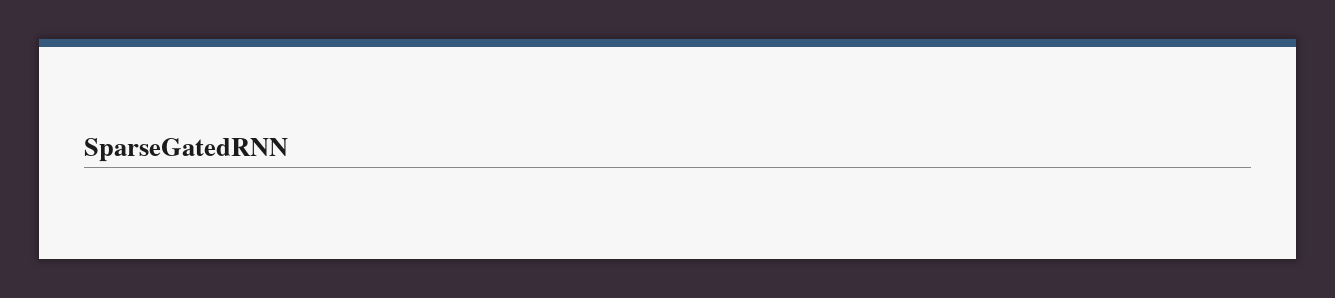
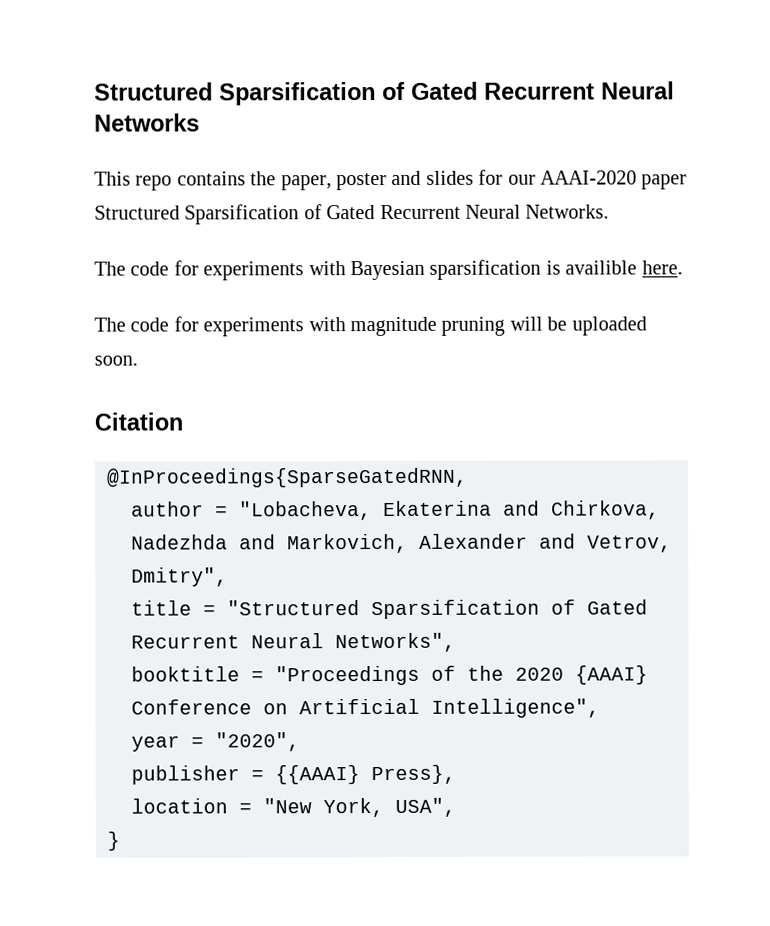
[84,138,288,162] SparseGatedRNN -> [94,81,675,106] [94,113,200,132] [94,169,688,191] [94,204,610,225] [94,259,683,281] [94,316,647,337] [94,355,138,366] [94,412,183,431] [107,467,468,488] [131,500,660,521] [131,533,672,554] [131,567,228,587] [131,599,648,620] [131,632,456,653] [131,665,648,686] [131,698,600,718] [131,732,300,752] [131,764,456,785] [131,797,456,818] [107,831,120,851] Structured Sparsification of Gated Recurrent Neural Networks // This repo contains the paper, poster and slides for our AAAI-2020 paper Structured Sparsification of Gated Recurrent Neural Networks. // The code for experiments with Bayesian sparsification is availible here. // The code for experiments with magnitude pruning will be uploaded soon. // Citation // @InProceedings{SparseGatedRNN, // author = "Lobacheva, Ekaterina and Chirkova, Nadezhda and Markovich, Alexander and Vetrov, Dmitry", // title = "Structured Sparsification of Gated Recurrent Neural Networks", // booktitle = "Proceedings of the 2020 {AAAI} Conference on Artificial Intelligence", // year = "2020", // publisher = {{AAAI} Press}, // location = "New York, USA", // }

